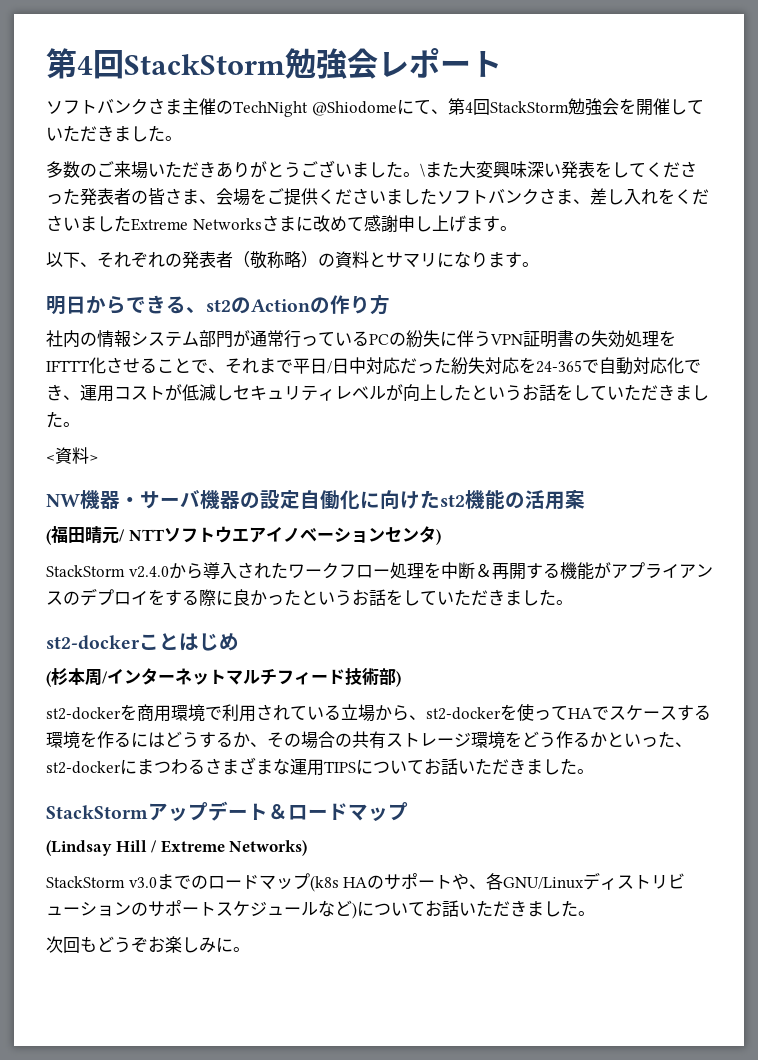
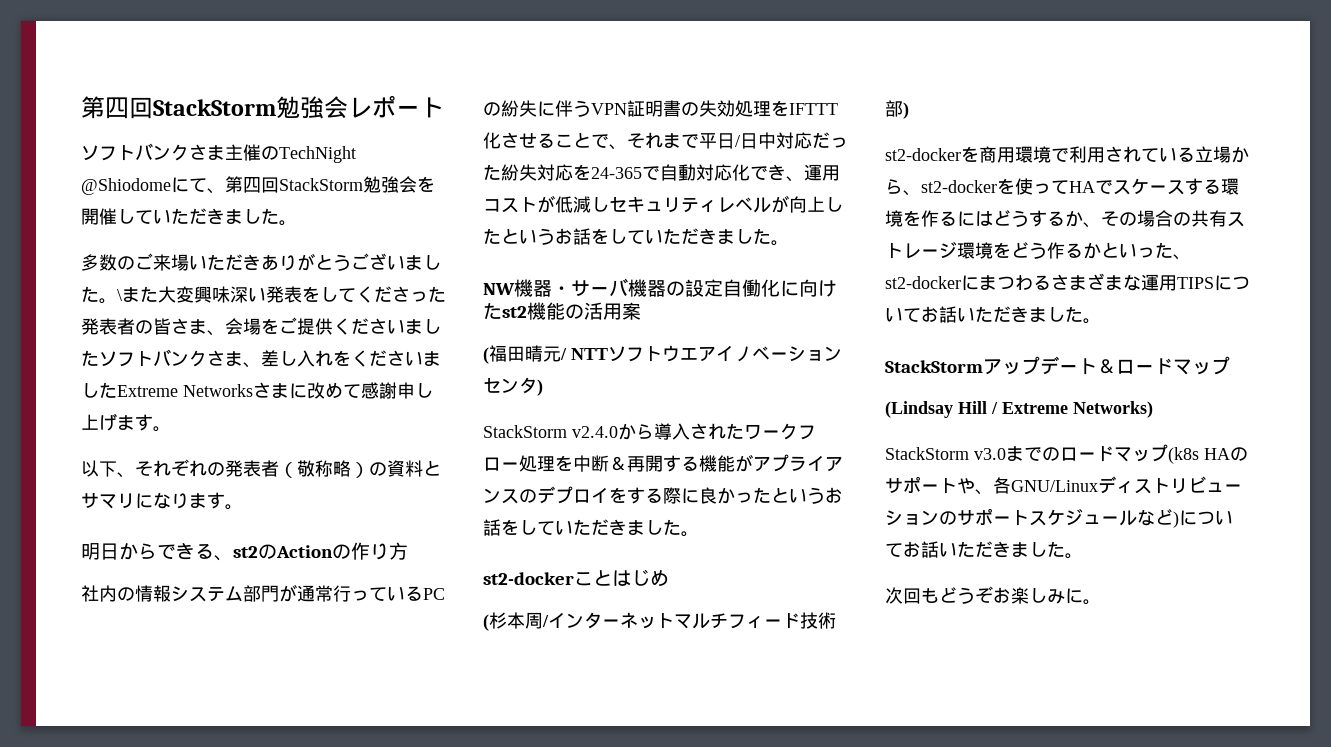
[46,48,93,79] 第4 -> [81,96,129,119] 第四
[464,102,473,113] 4 -> [243,177,261,193] 四
[46,447,98,464] // <資料> -> (789, 243) none

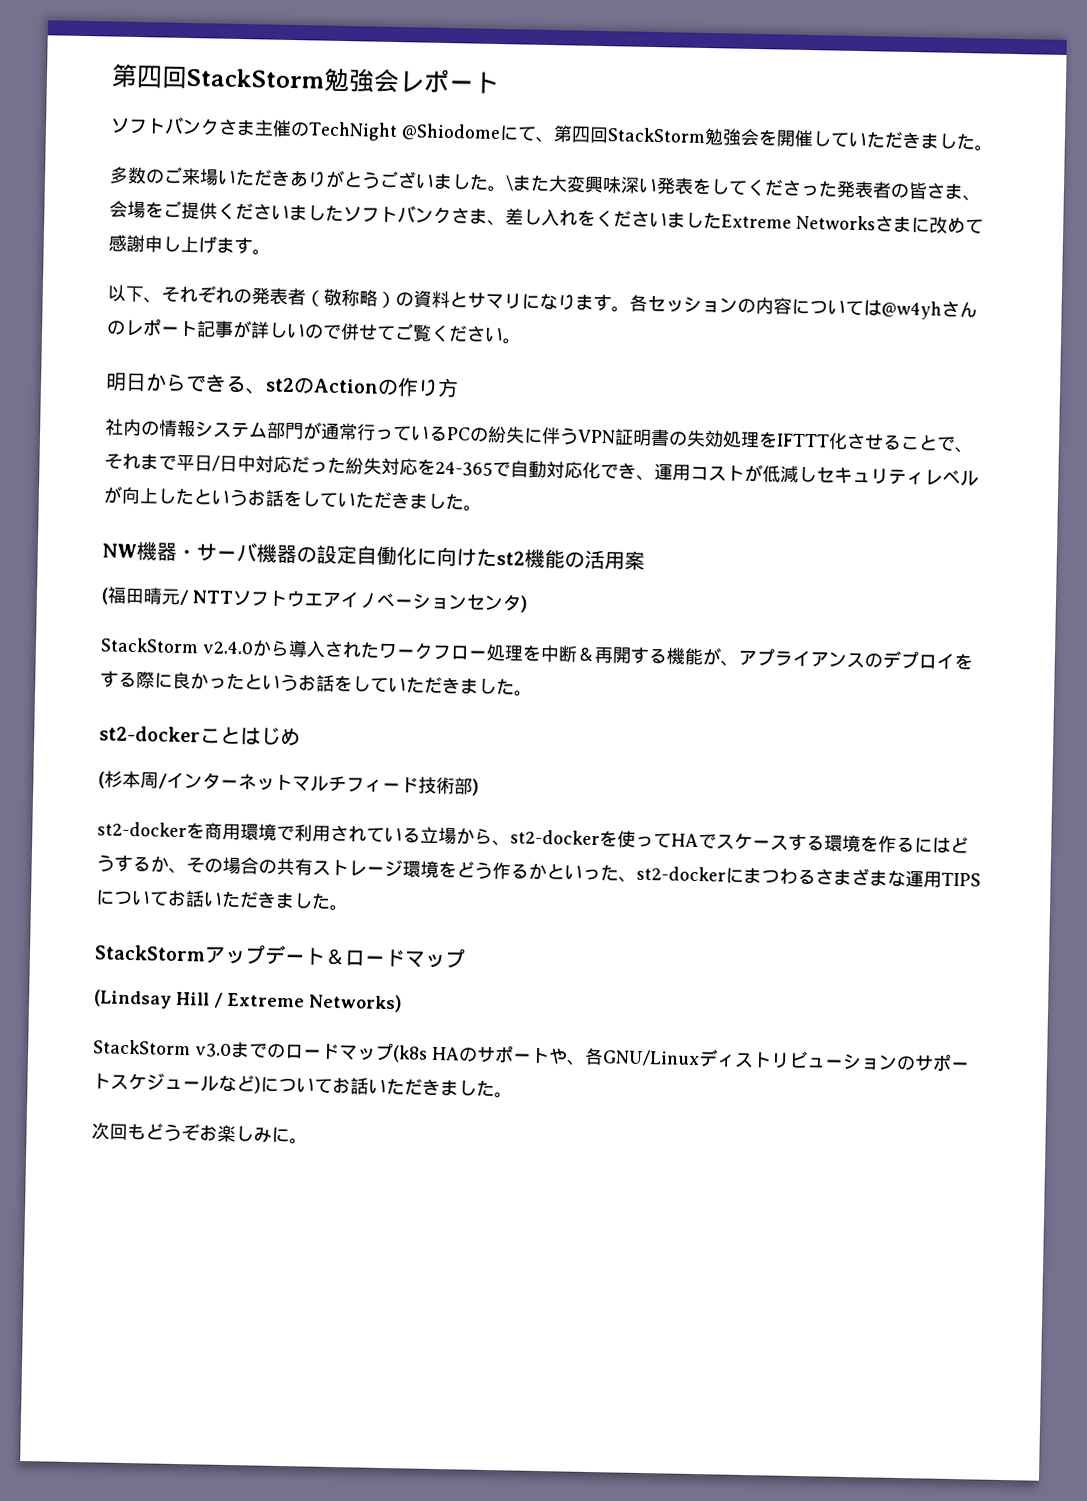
(243, 507) none -> [629,294,978,320] [106,318,521,345] 各セッションの内容については@w4yhさんのレポート記事が詳しいので併せてご覧ください。
(753, 463) none -> [720,660,739,667] 、

